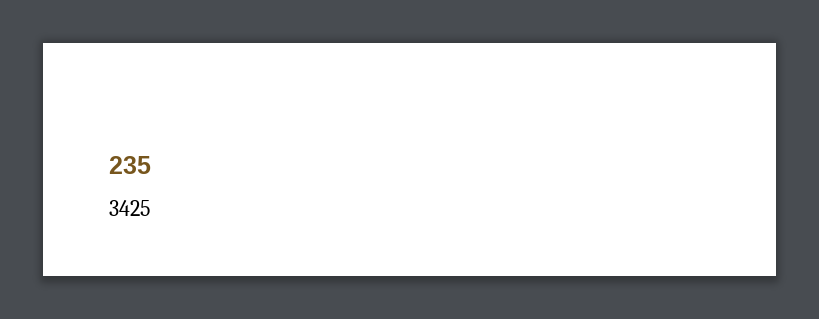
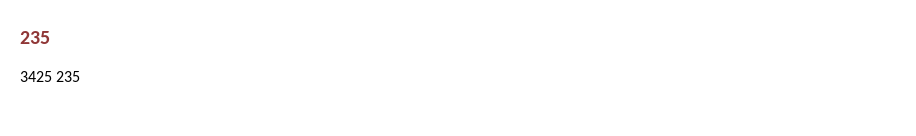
(150, 208) none -> [56,71,81,82] 235

